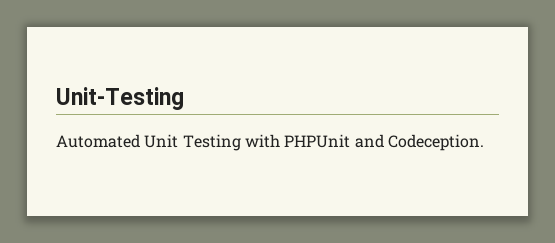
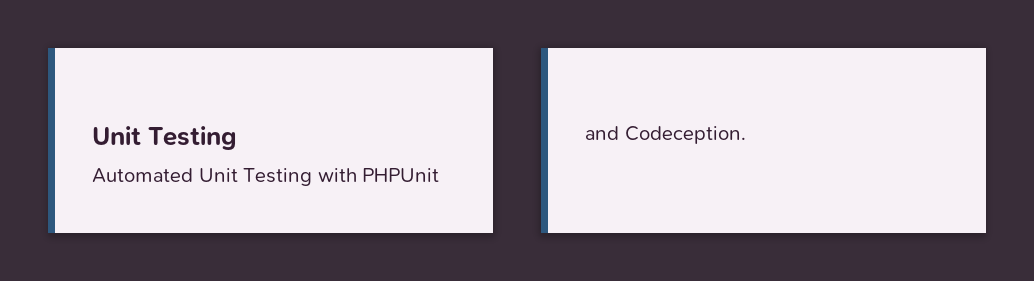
[56,87,184,110] Unit-Testing -> [92,126,238,150] Unit Testing

